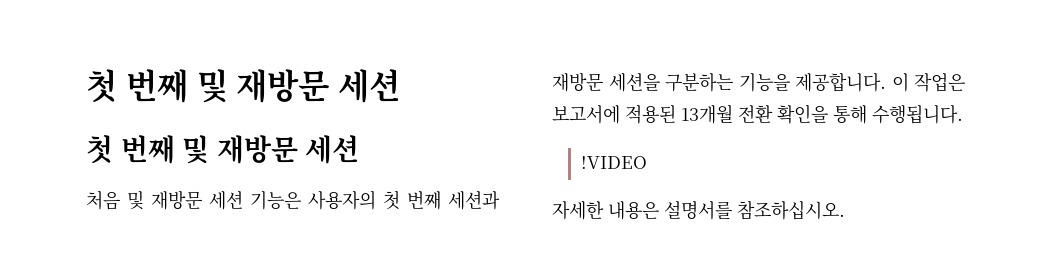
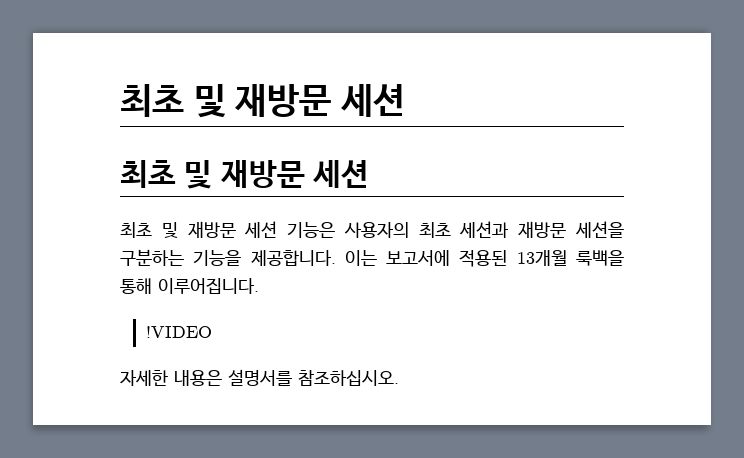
[86,69,401,103] [86,135,360,164] [86,190,120,210] 첫 번째 및 재방문 세션 // 첫 번째 및 재방문 세션 // 처음 -> [120,84,405,118] [120,160,370,189] [120,222,152,238] 최초 및 재방문 세션 // 최초 및 재방문 세션 // 최초
[383,190,441,210] 첫 번째 -> [418,222,451,238] 최초
[891,73,965,92] 이 작업은 -> [344,250,377,266] 이는
[738,104,963,124] 전환 확인을 통해 수행됩니다. -> [576,250,624,266] [120,278,259,294] 룩백을 통해 이루어집니다.

